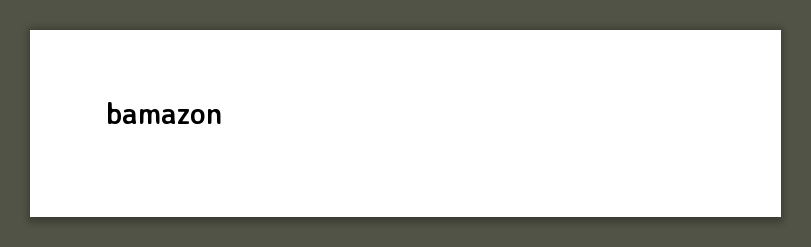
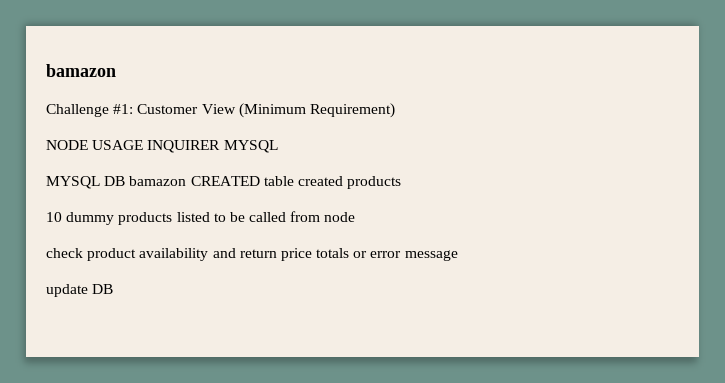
[106,102,222,124] bamazon -> [46,64,116,77] [46,103,395,118] [46,140,278,153] [46,176,402,189] [46,211,356,225] [46,248,458,261] [46,284,114,297] bamazon // Challenge #1: Customer View (Minimum Requirement) // NODE USAGE INQUIRER MYSQL // MYSQL DB bamazon CREATED table created products // 10 dummy products listed to be called from node // check product availability and return price totals or error message // update DB

